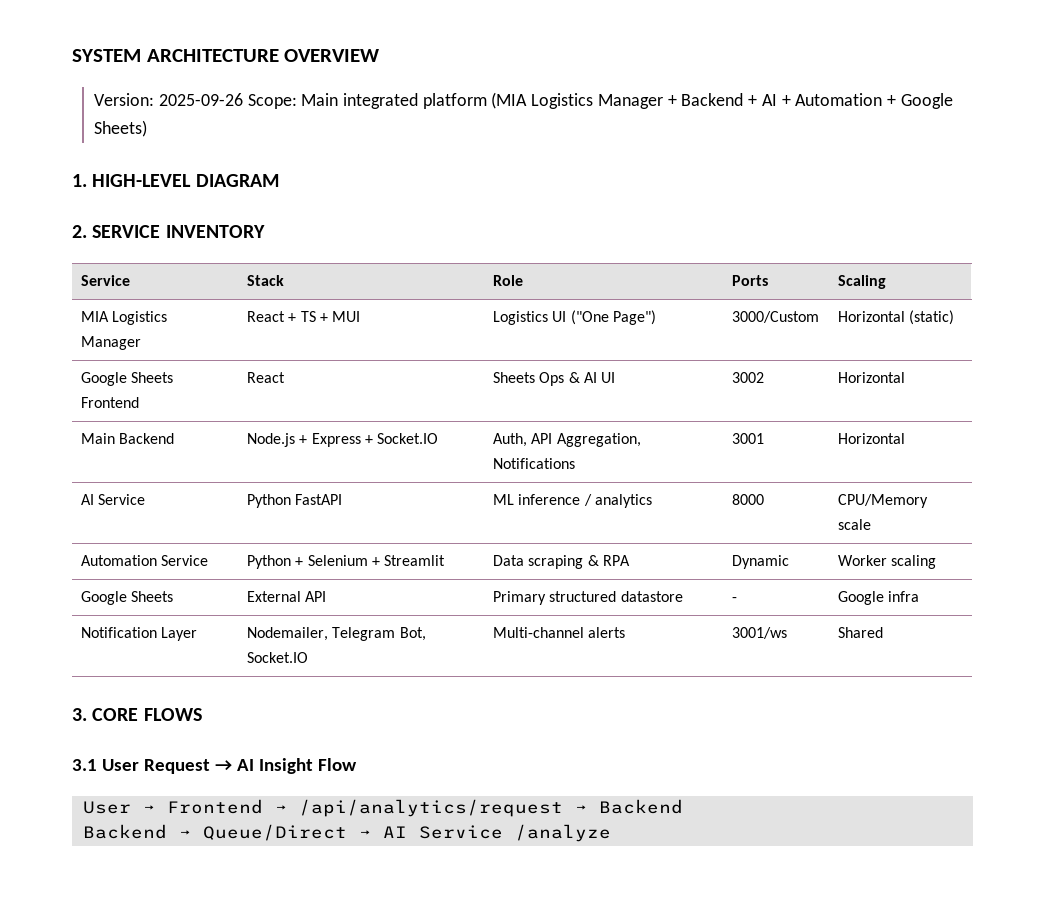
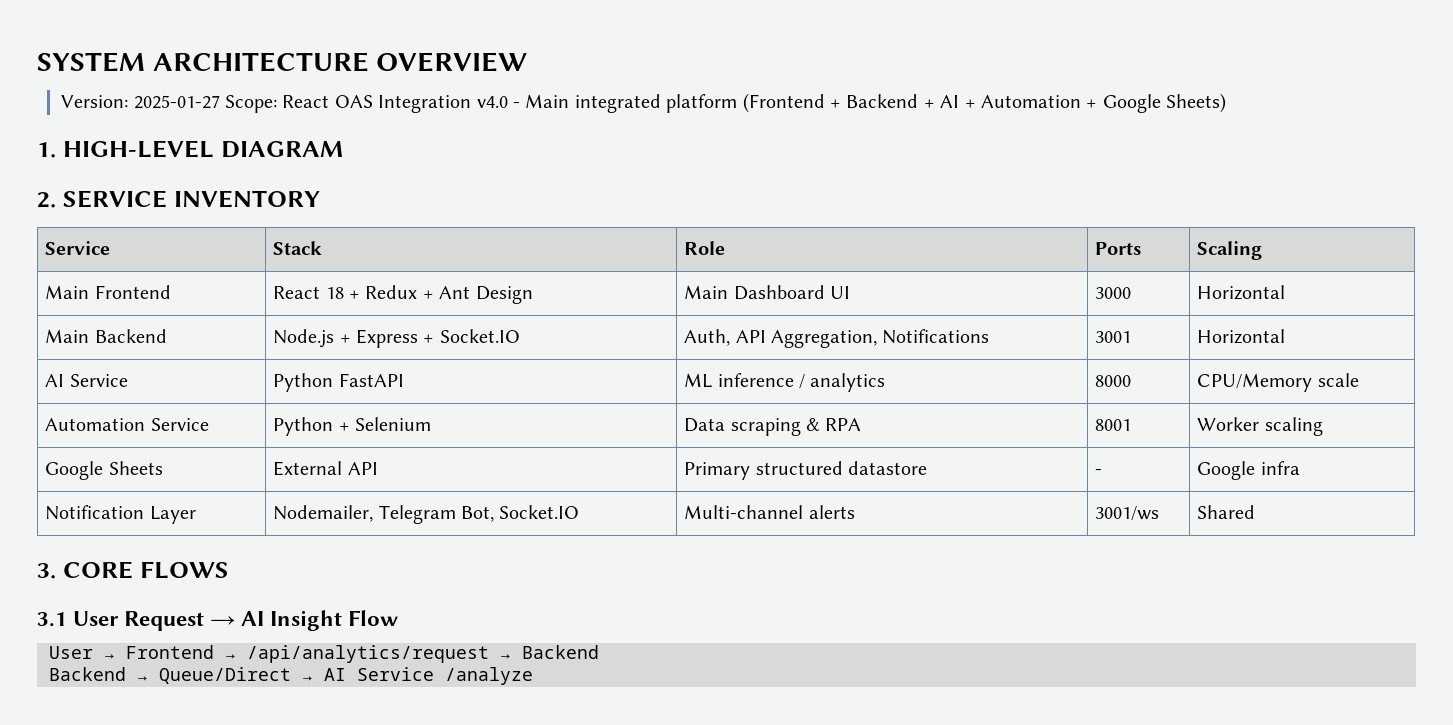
[158,92,663,109] 2025-09-26 Scope: Main integrated platform (MIA Logistics Manager -> [133,93,825,113] 2025-01-27 Scope: React OAS Integration v4.0 - Main integrated platform (Frontend
[81,311,168,325] [81,336,142,350] [247,311,361,322] [493,310,657,325] [732,311,820,323] [838,310,955,325] [81,372,174,386] [81,397,140,408] [247,372,286,383] [493,372,598,386] MIA Logistics Manager | React + TS + MUI | Logistics UI ("One Page") | 3000/Custom | Horizontal (static) // Google Sheets Frontend | React | Sheets Ops & AI -> [45,285,171,299] [273,285,533,304] [684,285,825,300] Main Frontend | React 18 + Redux + Ant Design | Main Dashboard
[732,372,765,383] 3002 -> [1095,287,1132,299] 3000
[372,555,446,566] + Streamlit -> (432, 424) none
[732,555,790,569] Dynamic -> [1095,419,1132,431] 8001

